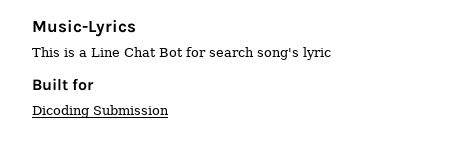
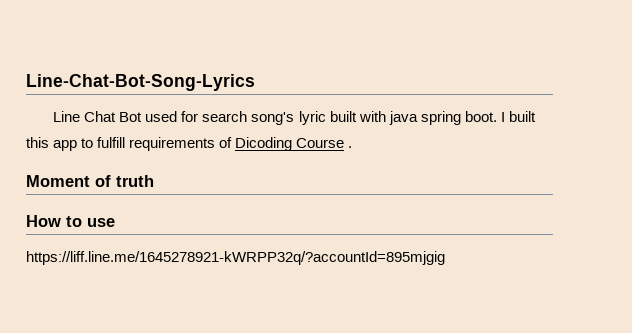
[32,19,136,37] [32,47,87,57] Music-Lyrics // This is a -> [26,74,255,91] Line-Chat-Bot-Song-Lyrics //
(183, 52) none -> [145,111,178,122] used
[32,78,95,91] [32,105,169,118] // Built for // Dicoding Submission -> [329,111,536,125] [26,137,353,151] [26,175,154,187] [26,215,115,227] [26,251,445,265] built with java spring boot. I built this app to fulfill requirements of Dicoding Course . // Moment of truth // How to use // https://liff.line.me/1645278921-kWRPP32q/?accountId=895mjgig

